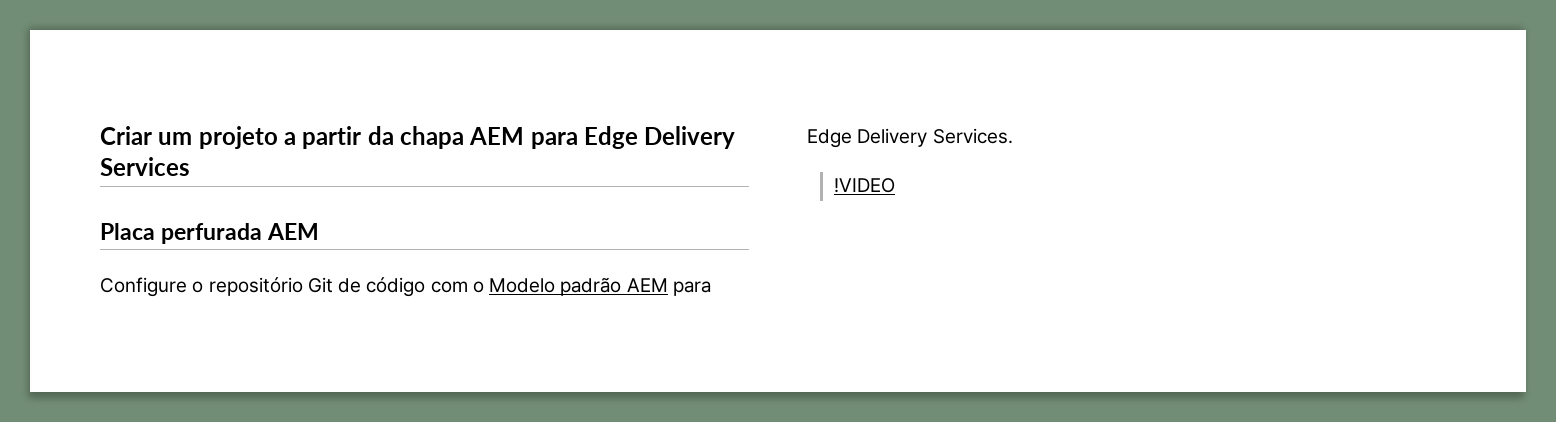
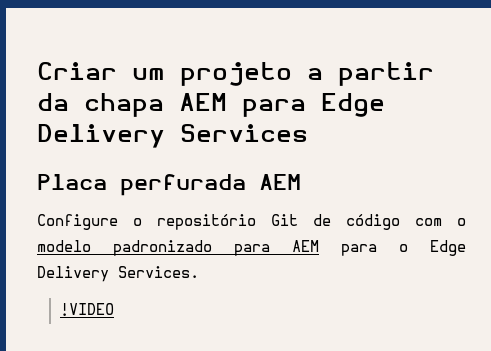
[489,277,711,296] Modelo padrão AEM para -> [37,240,408,256] modelo padronizado para AEM para o

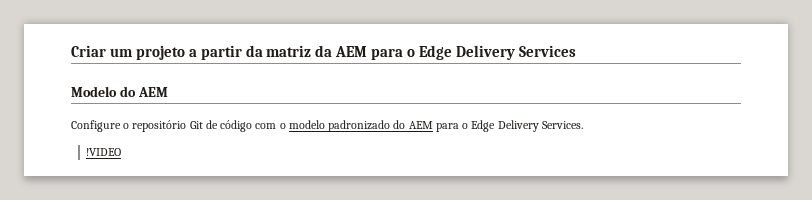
[84,93,306,117] chapa AEM para -> [266,45,416,60] matriz da AEM para o
[37,174,246,196] Placa perfurada -> [71,86,136,97] Modelo do
[234,244,270,256] para -> [393,120,406,129] do

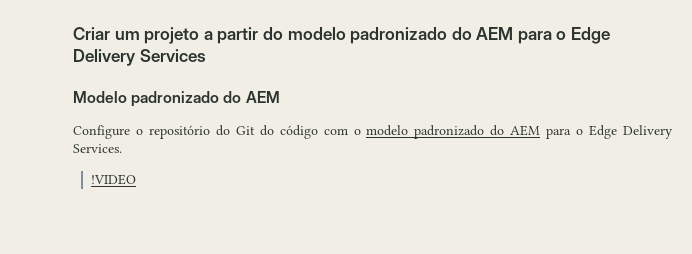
[245,45,333,57] da matriz da -> [262,27,472,44] do modelo padronizado do
(117, 91) none -> [131,91,220,107] padronizado
[189,120,218,129] Git de -> [215,125,274,136] do Git do

